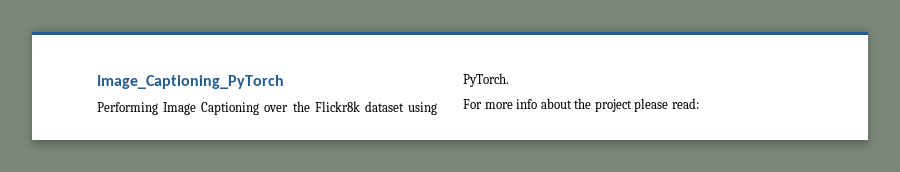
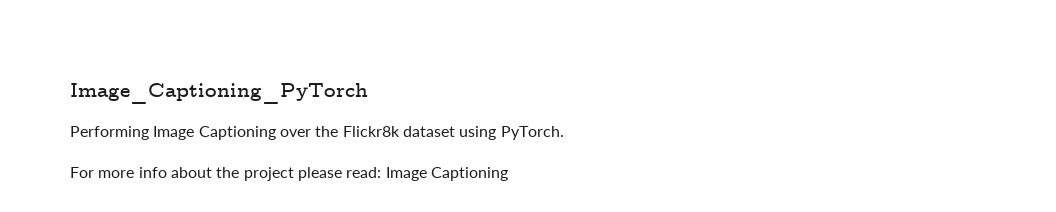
(699, 103) none -> [385,167,508,181] Image Captioning

